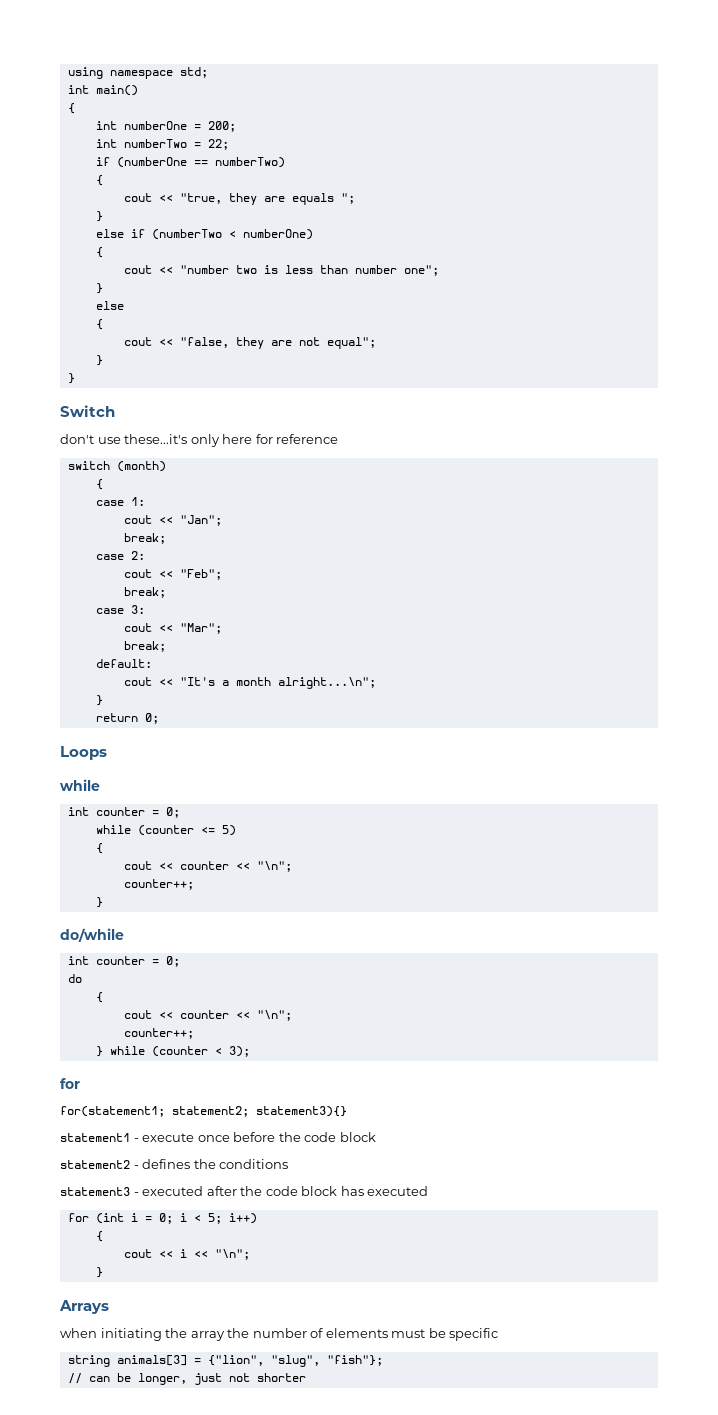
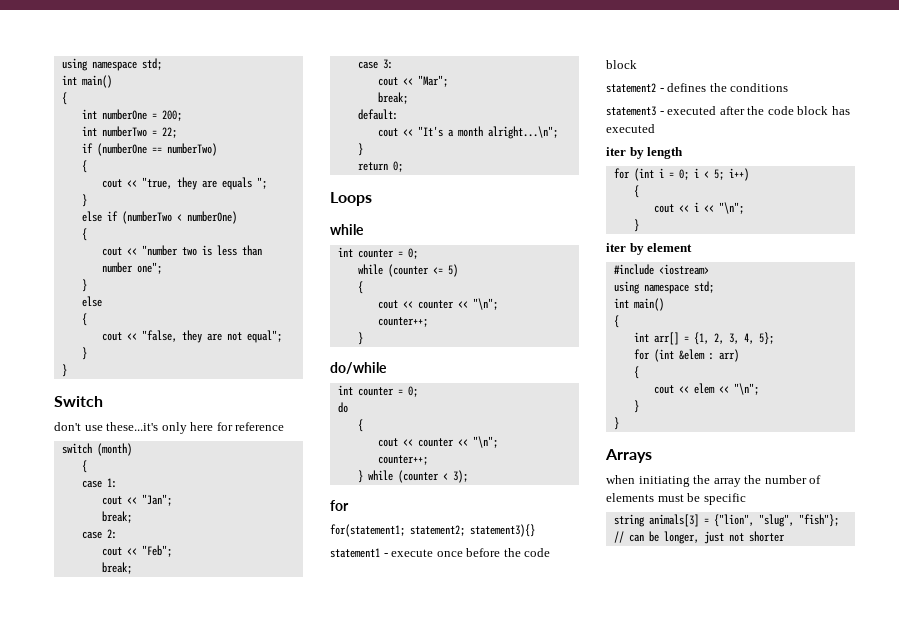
(429, 1191) none -> [606,147,684,159] // iter by length
(103, 1272) none -> [606,243,693,255] [613,264,709,275] [613,281,714,294] [613,298,664,311] [613,315,619,328] [633,332,774,345] [633,349,739,362] [633,366,639,379] [653,383,759,395] [633,400,639,413] [613,417,619,430] // iter by element // #include <iostream> // using namespace std; // int main() // { // int arr[] = {1, 2, 3, 4, 5}; // for (int &elem : arr) // { // cout << elem << "\n"; // } // }

